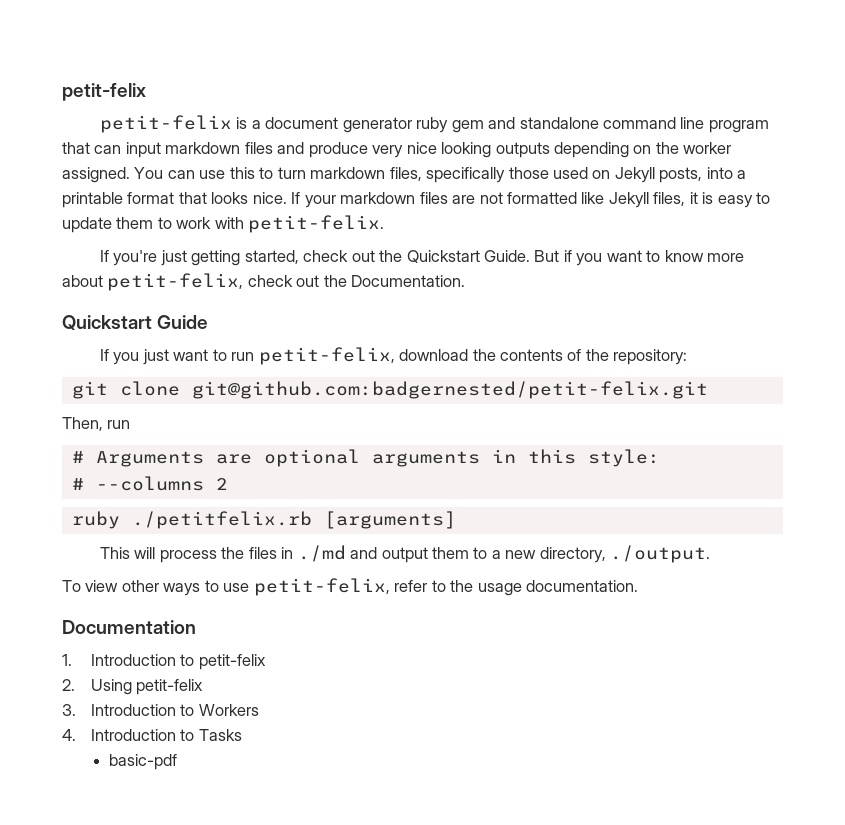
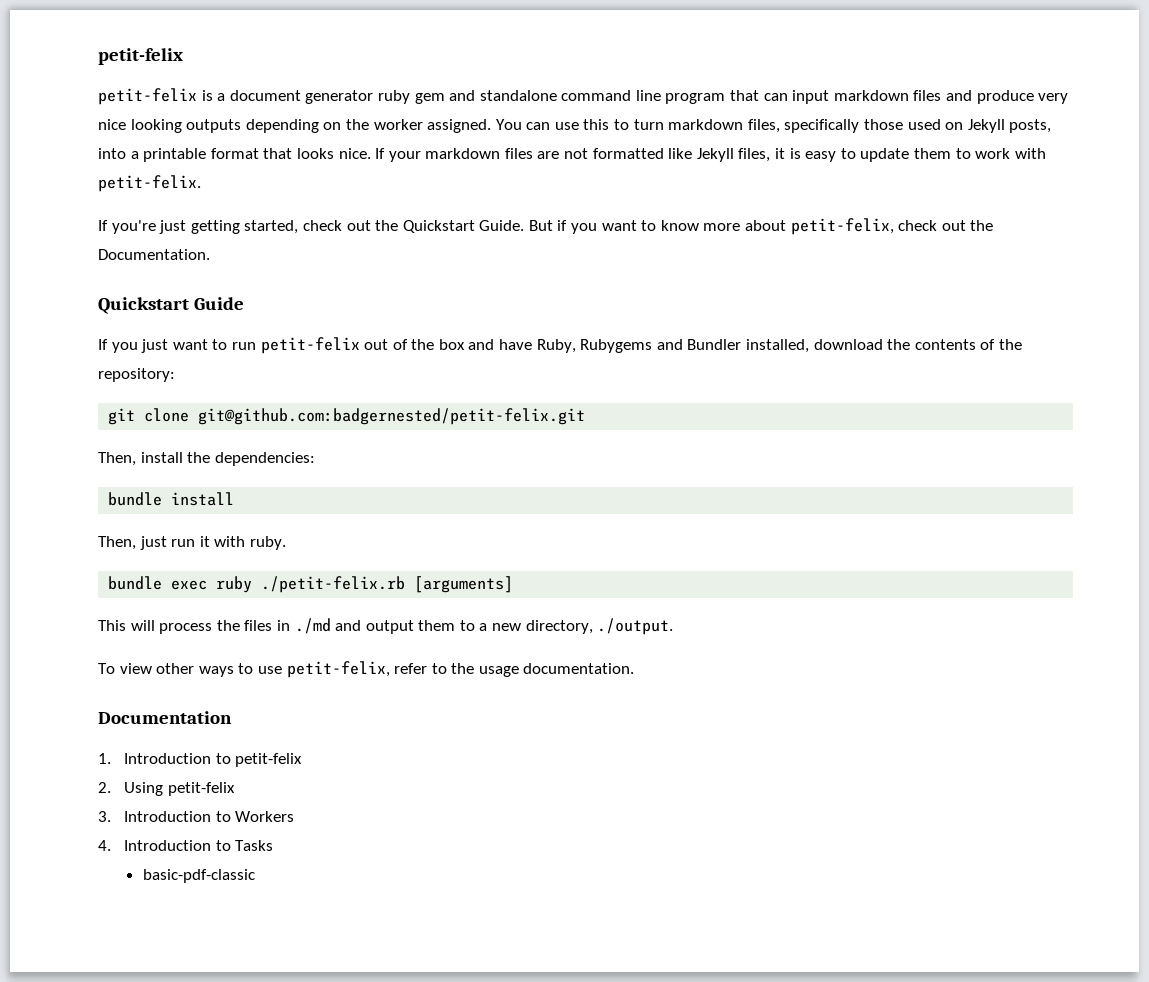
[258,347,395,365] petit-felix, -> [260,337,810,354] petit-felix out of the box and have Ruby, Rubygems and Bundler installed,
[107,420,131,429] [71,449,660,467] [71,476,228,491] [71,511,312,529] run // # Arguments are optional arguments in this style: // # --columns 2 // ruby ./petitfelix.rb -> [140,452,315,466] [108,492,235,506] [98,536,286,550] [108,576,406,593] install the dependencies: // bundle install // Then, just run it with ruby. // bundle exec ruby ./petit-felix.rb
[108,754,177,770] basic-pdf -> [142,869,255,883] basic-pdf-classic

